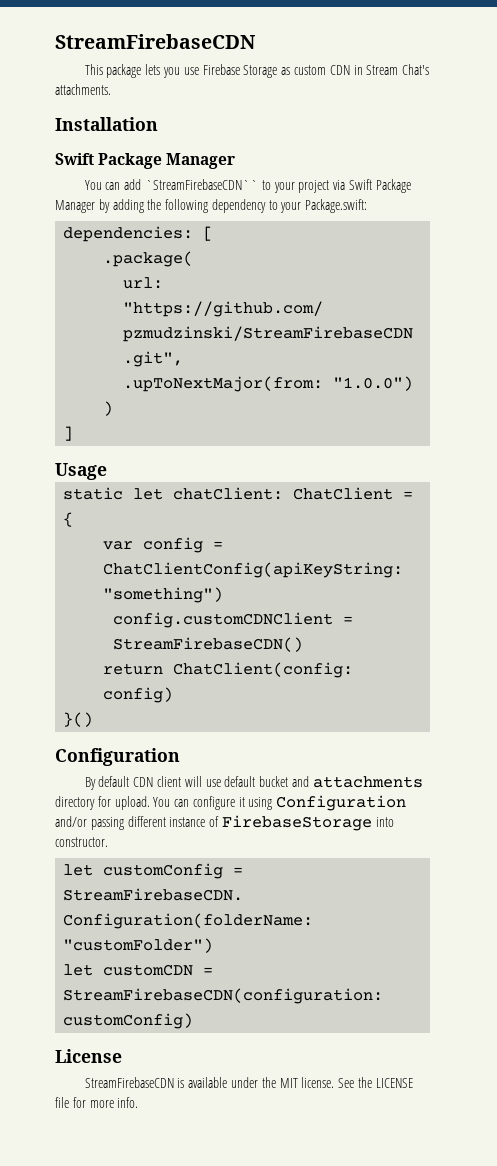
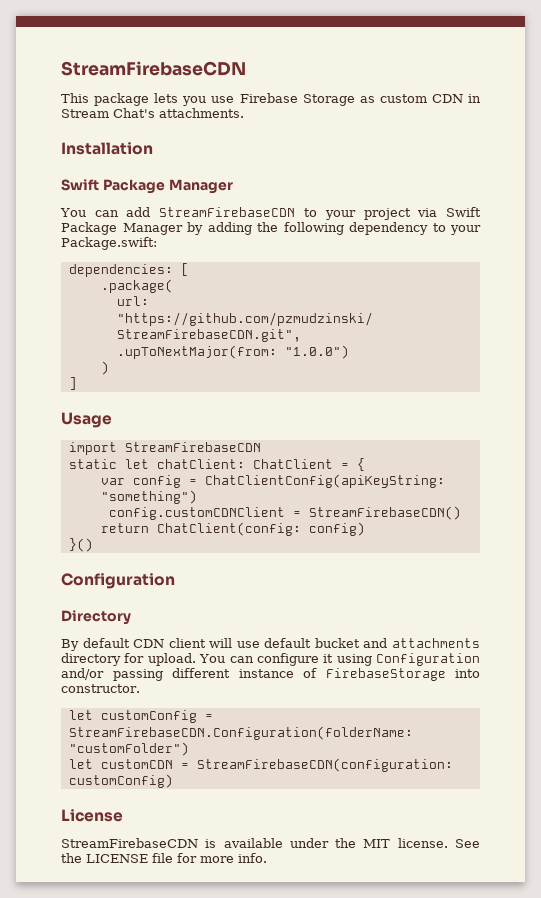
[145,179,259,190] `StreamFirebaseCDN`` -> [159,207,296,217] StreamFirebaseCDN
(107, 471) none -> [68,442,261,455] // import StreamFirebaseCDN
(180, 757) none -> [61,610,131,625] // Directory

